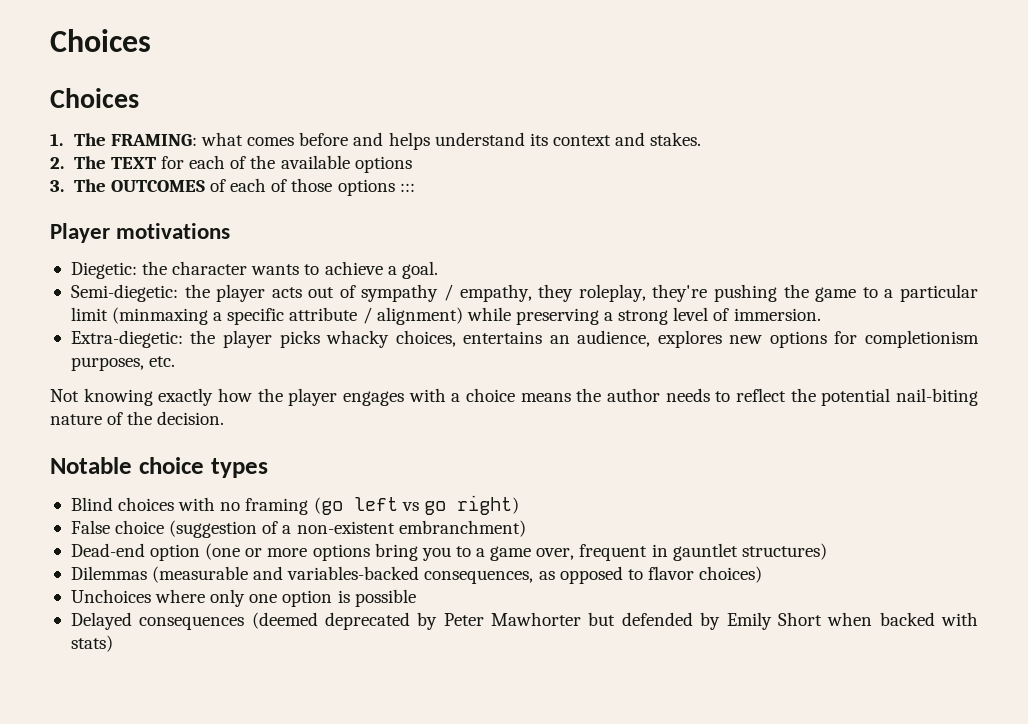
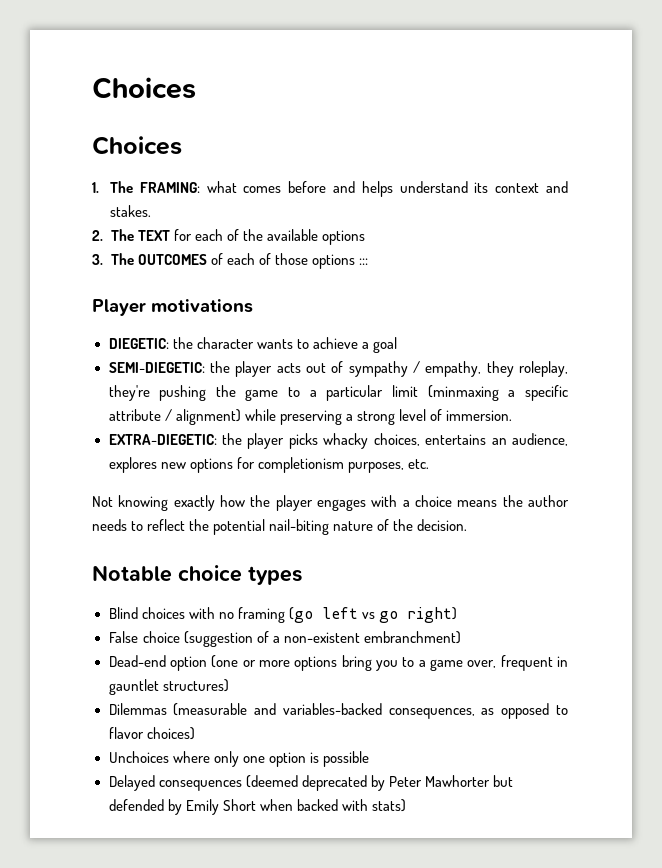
[70,262,137,279] Diegetic: -> [108,338,169,349] DIEGETIC:
[401,261,438,279] [70,284,178,302] goal. // Semi-diegetic: -> [372,337,397,353] [108,362,205,373] goal // SEMI-DIEGETIC:
[70,330,183,348] Extra-diegetic: -> [108,434,217,445] EXTRA-DIEGETIC:

